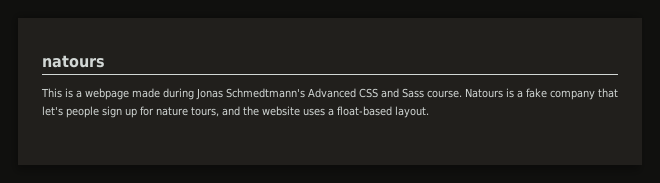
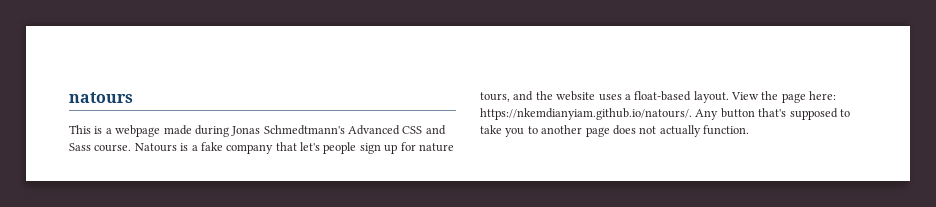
(429, 112) none -> [731,91,837,103] [480,108,850,120] [480,125,749,137] View the page here: https://nkemdianyiam.github.io/natours/. Any button that's supposed to take you to another page does not actually function.

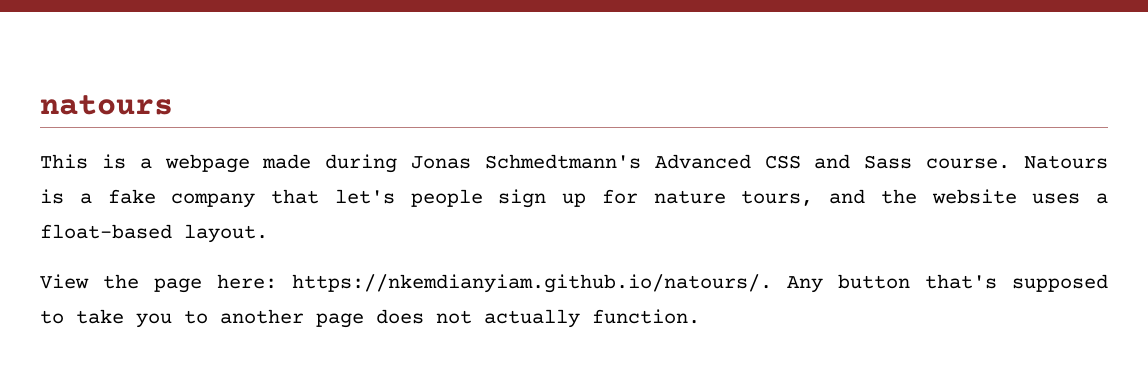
(729, 97) none -> (268, 233) //

